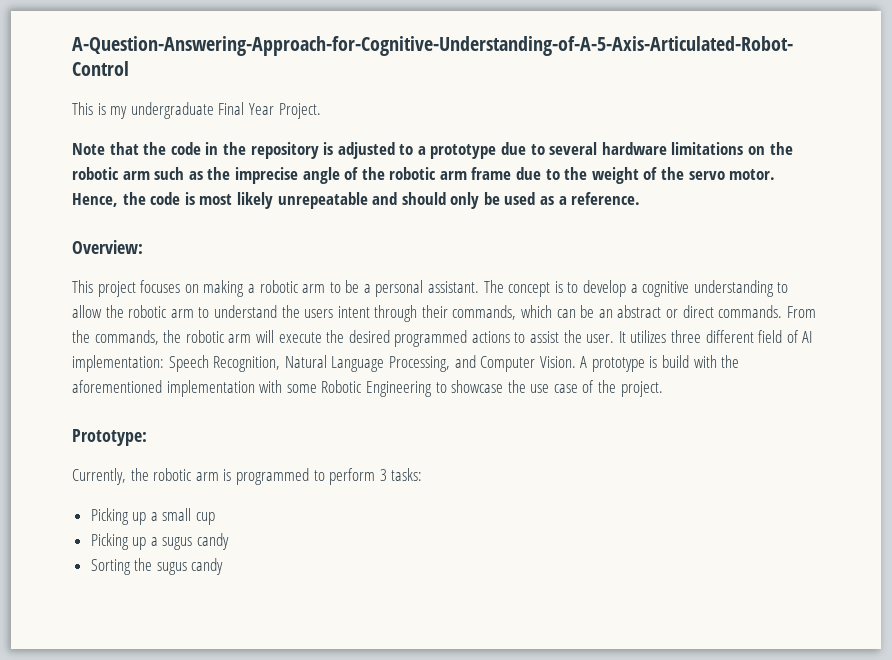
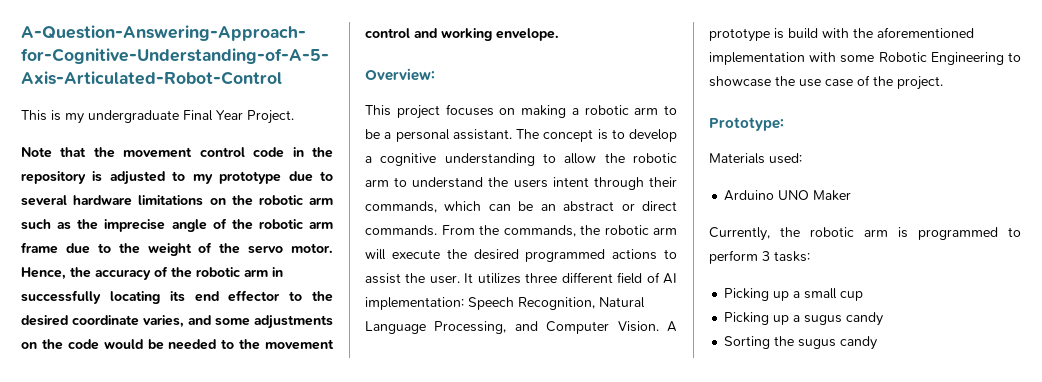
(167, 148) none -> [123,147,245,158] movement control
[417,146,426,155] a -> [192,174,213,184] my
[150,192,641,209] code is most likely unrepeatable and should only be used as a reference. -> [95,266,283,280] [21,290,333,304] [21,315,333,329] [21,339,334,350] [365,28,559,41] accuracy of the robotic arm in successfully locating its end effector to the desired coordinate varies, and some adjustments on the code would be needed to the movement control and working envelope.
(147, 437) none -> [709,153,802,164] [724,190,852,201] // Materials used: // Arduino UNO Maker

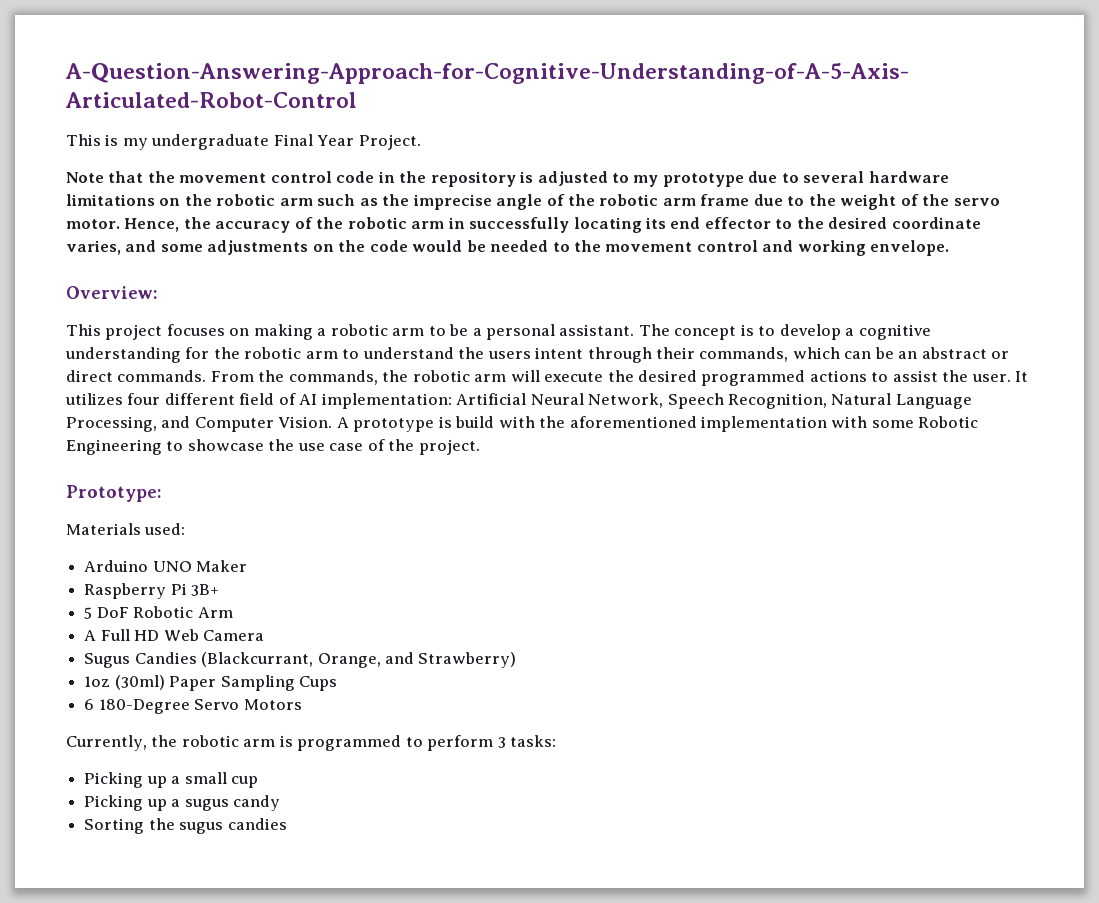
[543,153,597,164] to allow -> [185,347,210,359] for
[525,273,558,283] three -> [127,393,161,405] four
(464, 303) none -> [456,393,664,408] Artificial Neural Network,
(852, 195) none -> [84,583,220,599] [84,606,233,619] [84,629,264,641] [84,652,517,668] [84,675,337,691] [84,699,302,714] // Raspberry Pi 3B+ // 5 DoF Robotic Arm // A Full HD Web Camera // Sugus Candies (Blackcurrant, Orange, and Strawberry) // 1oz (30ml) Paper Sampling Cups // 6 180-Degree Servo Motors
[840,336,878,350] candy -> [227,818,287,830] candies

